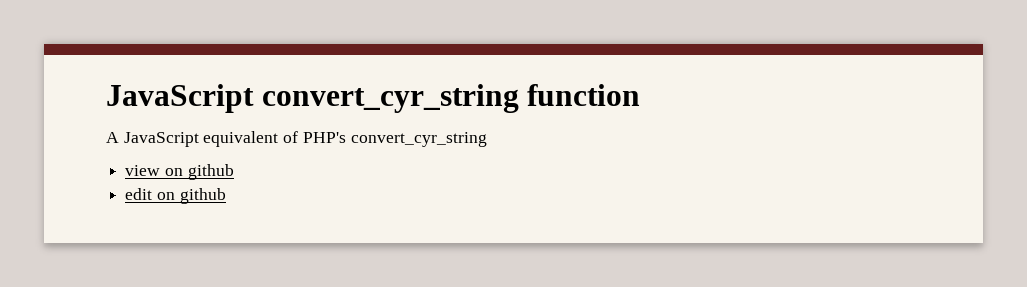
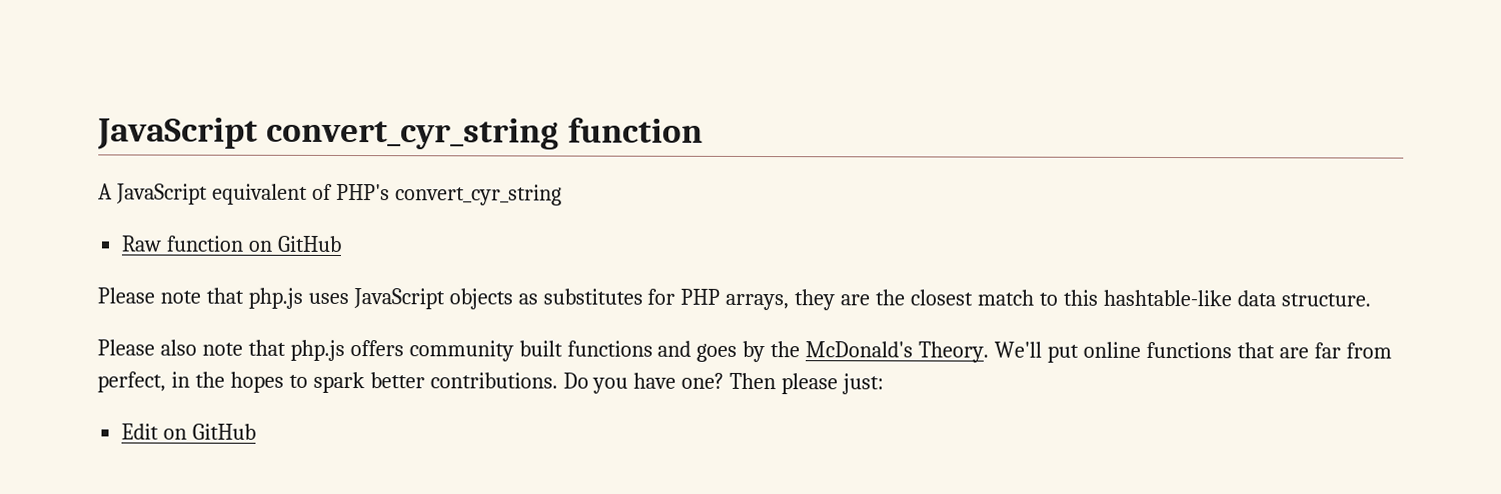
[125,164,234,180] [125,188,226,204] view on github // edit on github -> [121,235,343,253] [97,287,1371,311] [97,339,1392,363] [97,371,885,395] [121,423,257,440] Raw function on GitHub // Please note that php.js uses JavaScript objects as substitutes for PHP arrays, they are the closest match to this hashtable-like data structure. // Please also note that php.js offers community built functions and goes by the McDonald's Theory. We'll put online functions that are far from perfect, in the hopes to spark better contributions. Do you have one? Then please just: // Edit on GitHub

